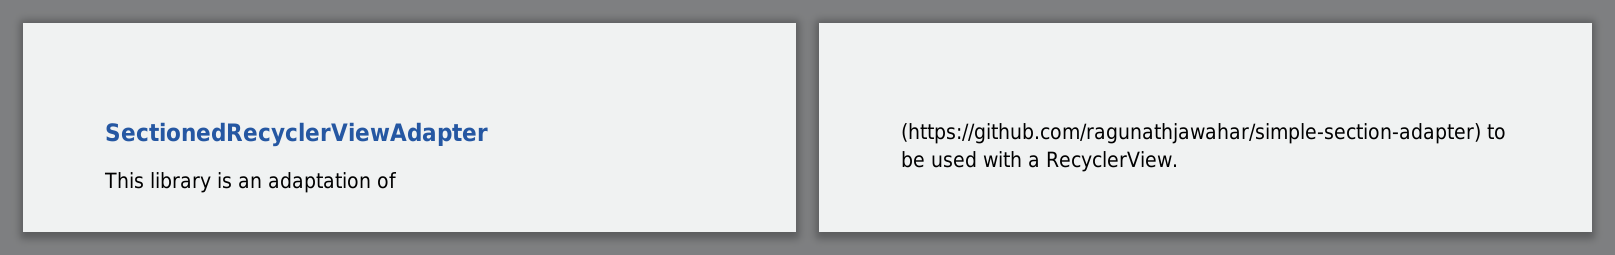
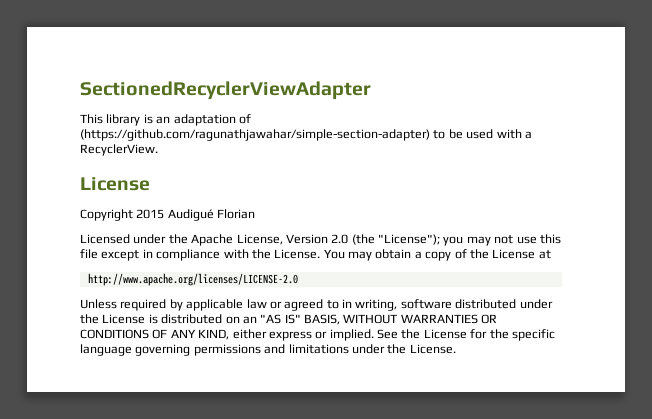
(1178, 161) none -> [80,177,150,191] [80,209,256,221] [80,234,561,246] [80,249,551,261] [87,273,298,286] [80,299,553,311] [80,314,498,325] [80,329,555,341] [80,344,456,356] // License // Copyright 2015 Audigué Florian // Licensed under the Apache License, Version 2.0 (the "License"); you may not use this file except in compliance with the License. You may obtain a copy of the License at // http://www.apache.org/licenses/LICENSE-2.0 // Unless required by applicable law or agreed to in writing, software distributed under the License is distributed on an "AS IS" BASIS, WITHOUT WARRANTIES OR CONDITIONS OF ANY KIND, either express or implied. See the License for the specific language governing permissions and limitations under the License.

